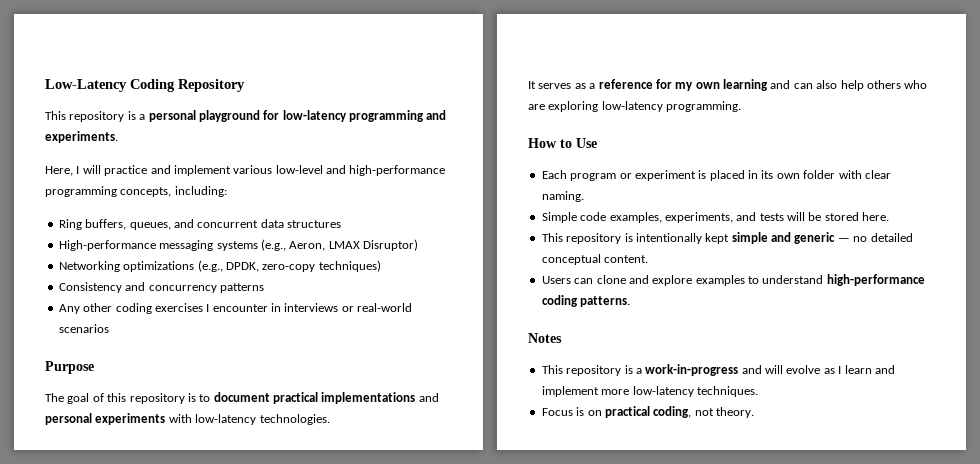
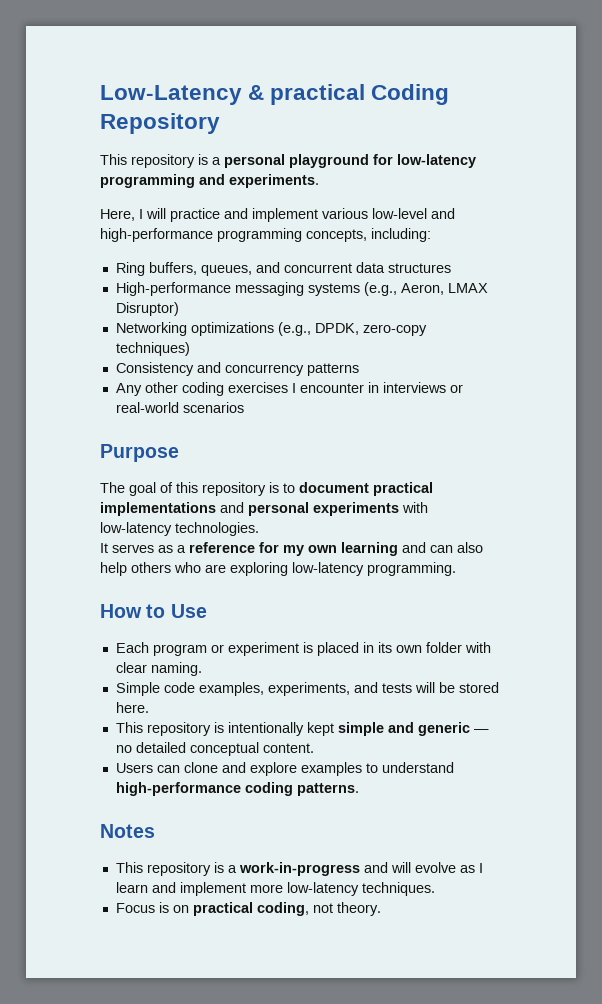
(127, 85) none -> [248,84,366,105] & practical

